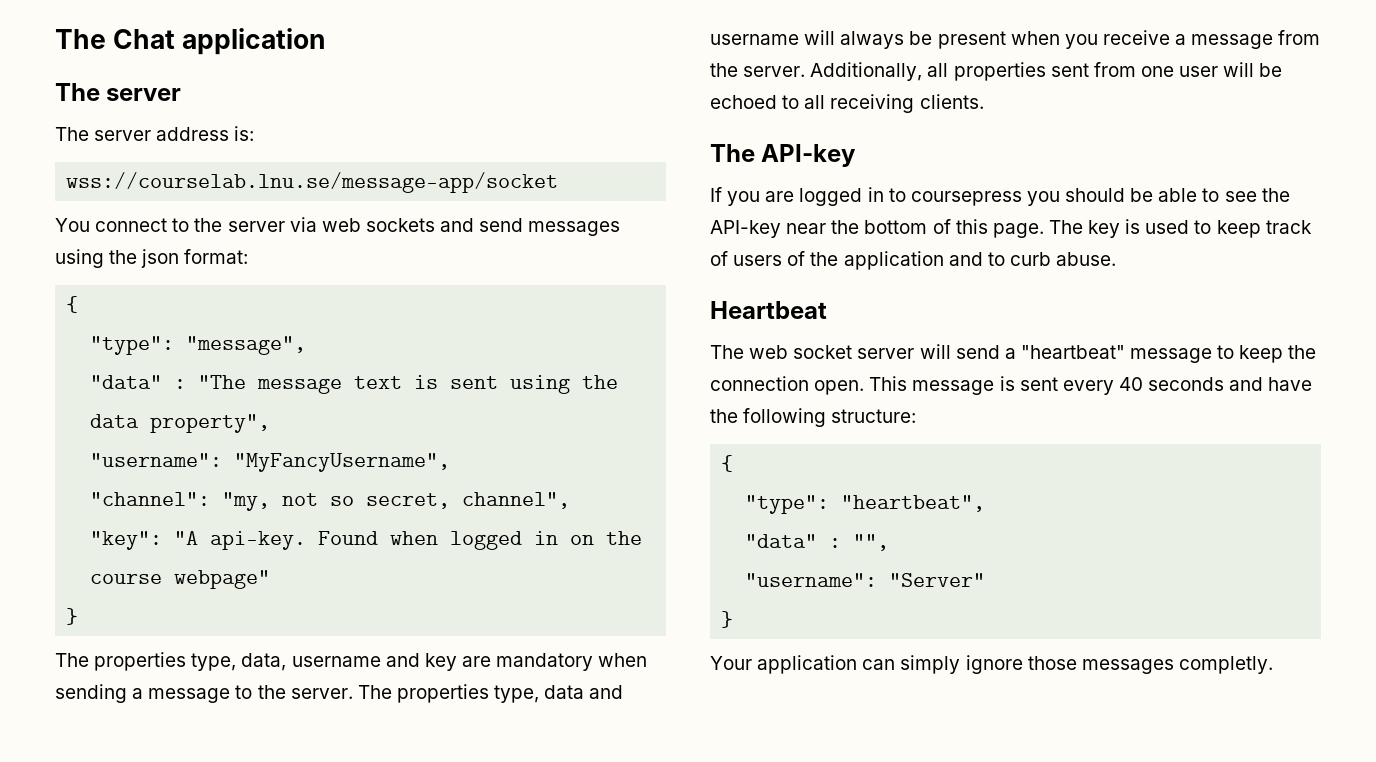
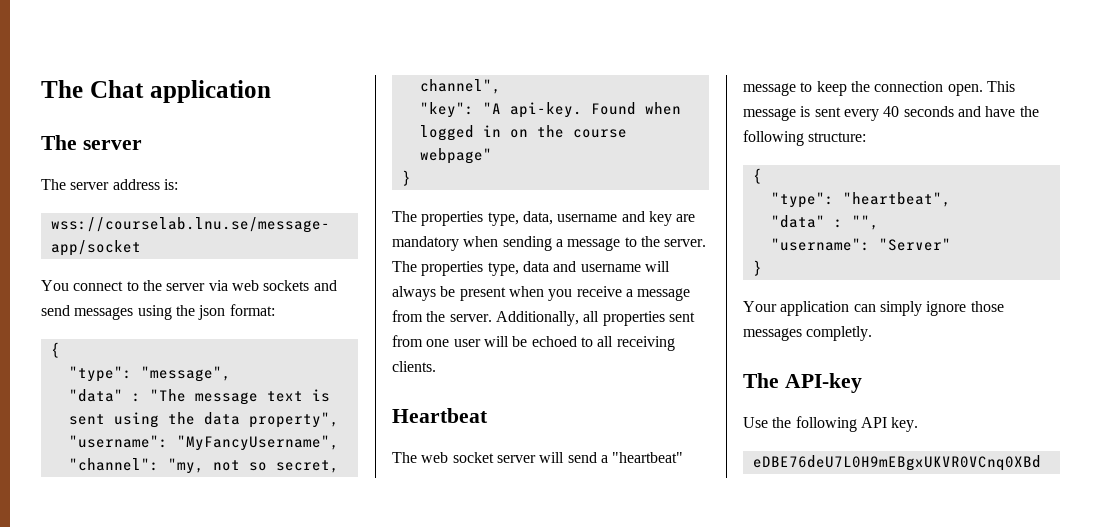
[710,144,857,167] [710,187,1290,206] [710,219,1312,238] [710,251,1117,270] // The API-key // If you are logged in to coursepress you should be able to see the API-key near the bottom of this page. The key is used to keep track of users of the application and to curb abuse. -> (436, 366) none
(1273, 665) none -> [743,373,862,393] [743,416,919,432] [752,455,1041,471] // The API-key // Use the following API key. // eDBE76deU7L0H9mEBgxUKVR0VCnq0XBd

